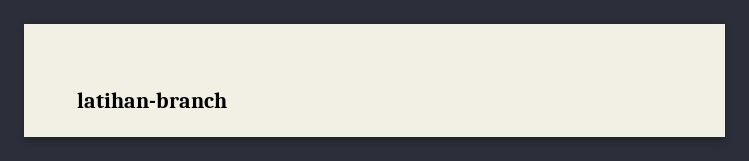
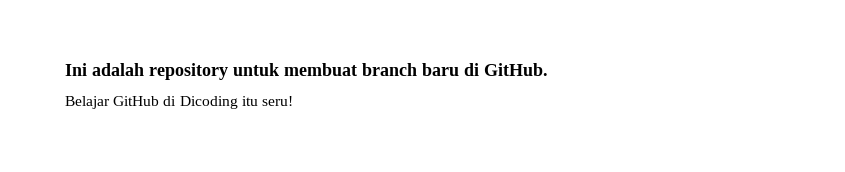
[77,92,227,108] latihan-branch -> [65,63,548,80] [65,96,293,109] Ini adalah repository untuk membuat branch baru di GitHub. // Belajar GitHub di Dicoding itu seru!

